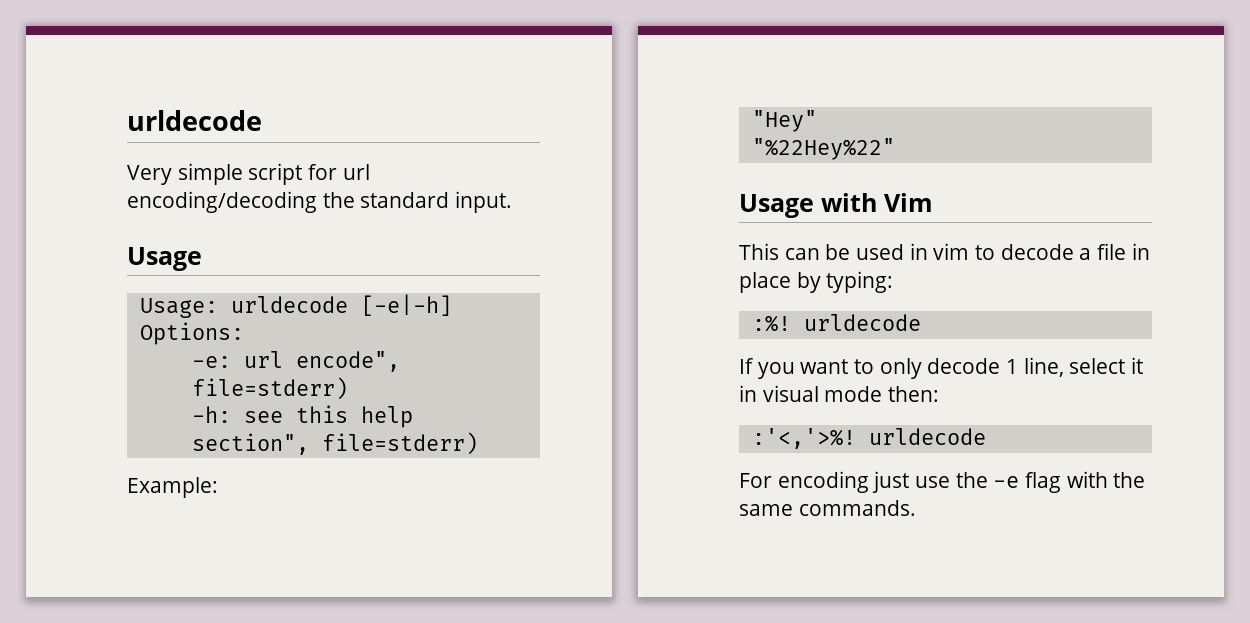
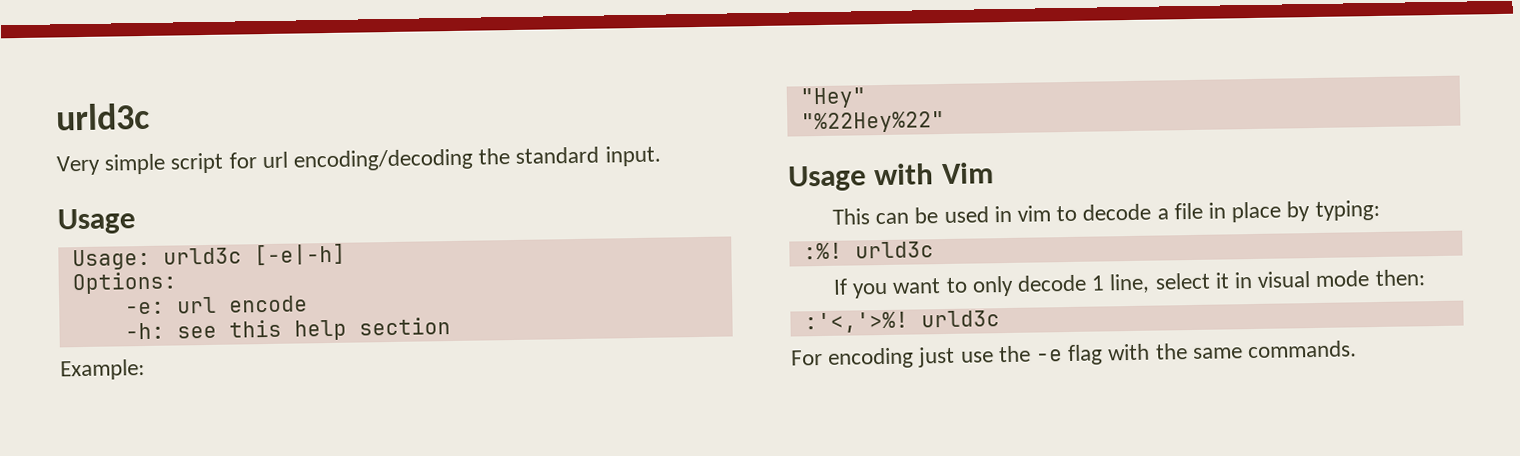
[127,110,262,131] urldecode -> [55,102,150,131] urld3c
[230,296,348,313] urldecode -> [162,247,242,265] urld3c
[295,351,400,372] [191,377,348,400] encode", file=stderr) -> [228,295,308,313] encode
[191,432,478,455] section", file=stderr) -> [358,317,451,336] section
[803,314,921,331] urldecode -> [854,241,934,259] urld3c
[868,428,986,445] urldecode -> [920,310,1000,328] urld3c

